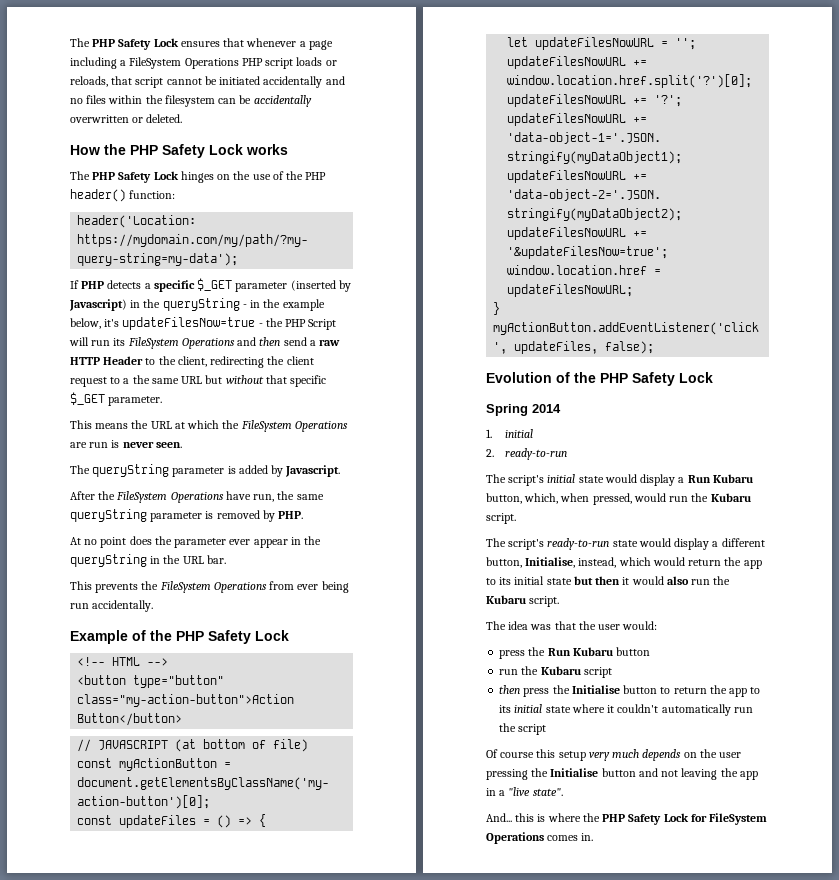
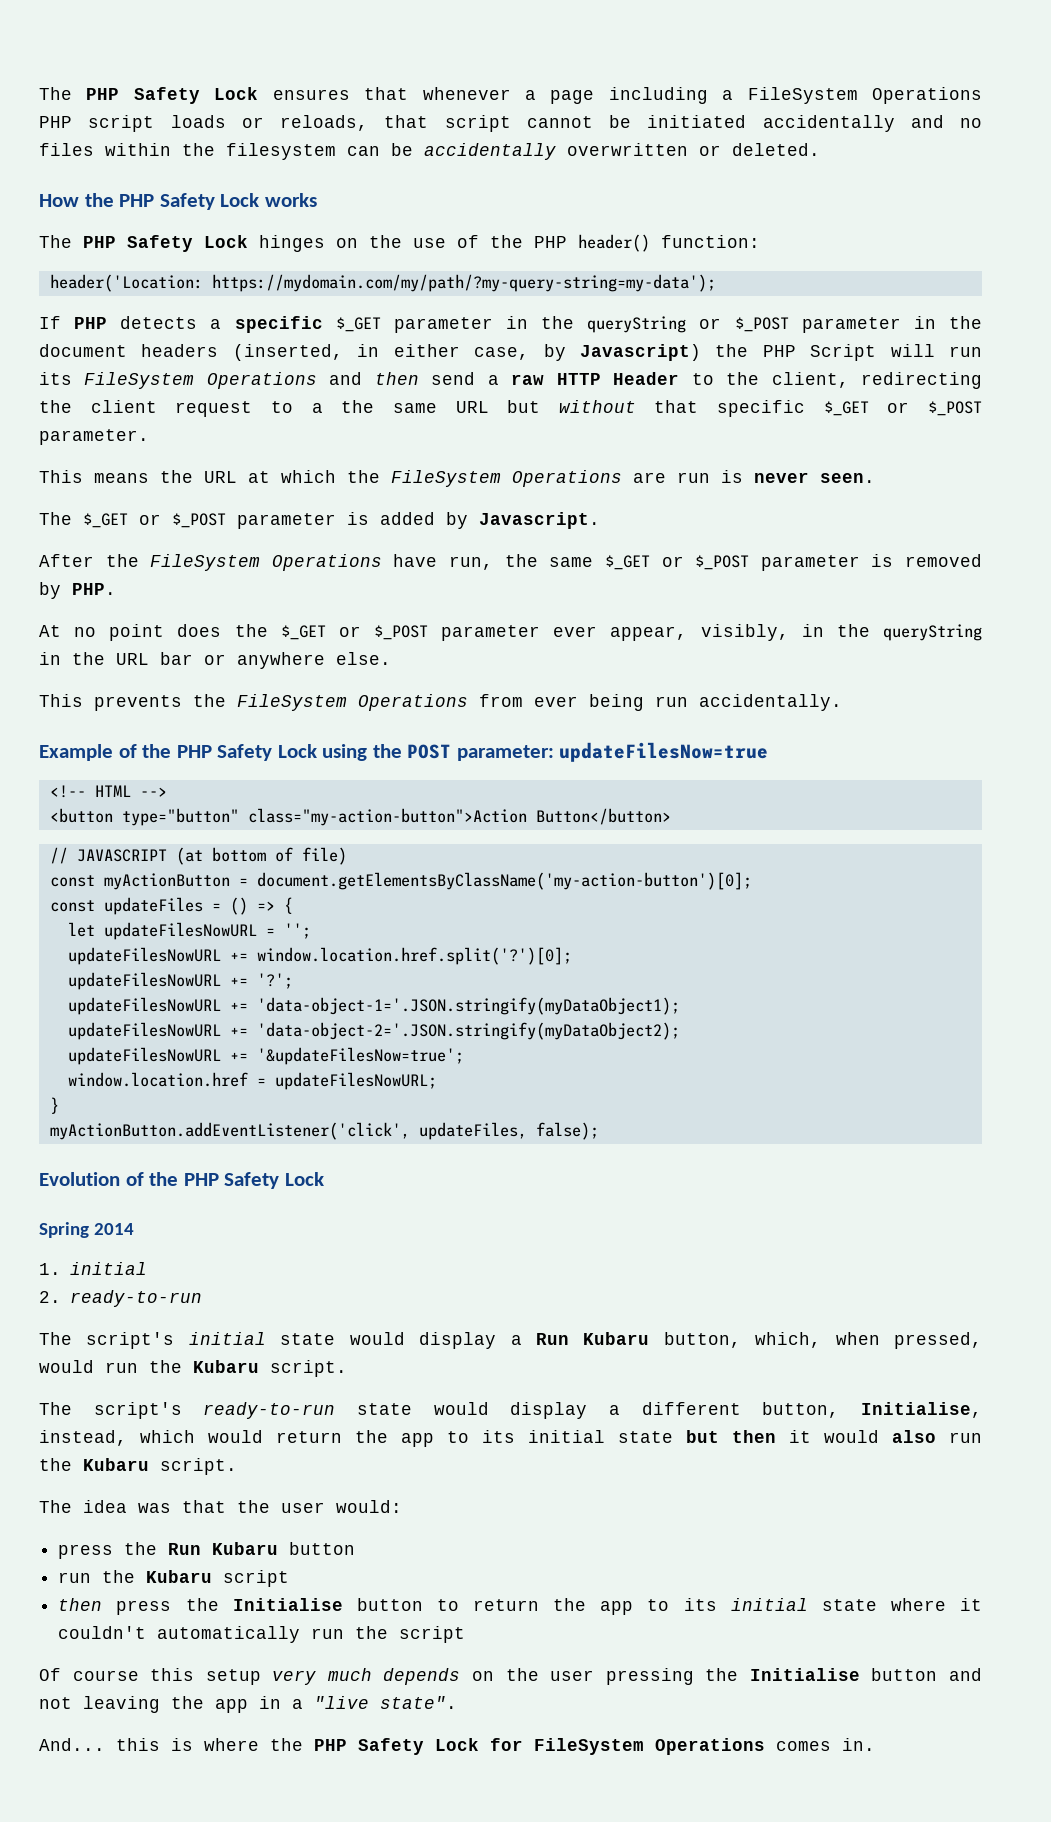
[290,280,351,292] [69,298,325,311] [70,317,263,330] (inserted by Javascript) in the queryString - in the example below, it's updateFilesNow=true - -> [506,316,982,333] [39,344,701,361] in the queryString or $_POST parameter in the document headers (inserted, in either case, by Javascript)
(105, 398) none -> [887,401,982,416] or $_POST
[92,464,170,477] queryString -> [83,513,226,528] $_GET or $_POST
[70,509,147,522] queryString -> [604,555,750,570] $_GET or $_POST
[174,538,288,548] parameter ever appear -> [280,624,789,641] $_GET or $_POST parameter ever appear, visibly,
[206,555,226,564] bar. -> [160,652,391,669] bar or anywhere else.
(289, 635) none -> [322,742,769,762] using the POST parameter: updateFilesNow=true

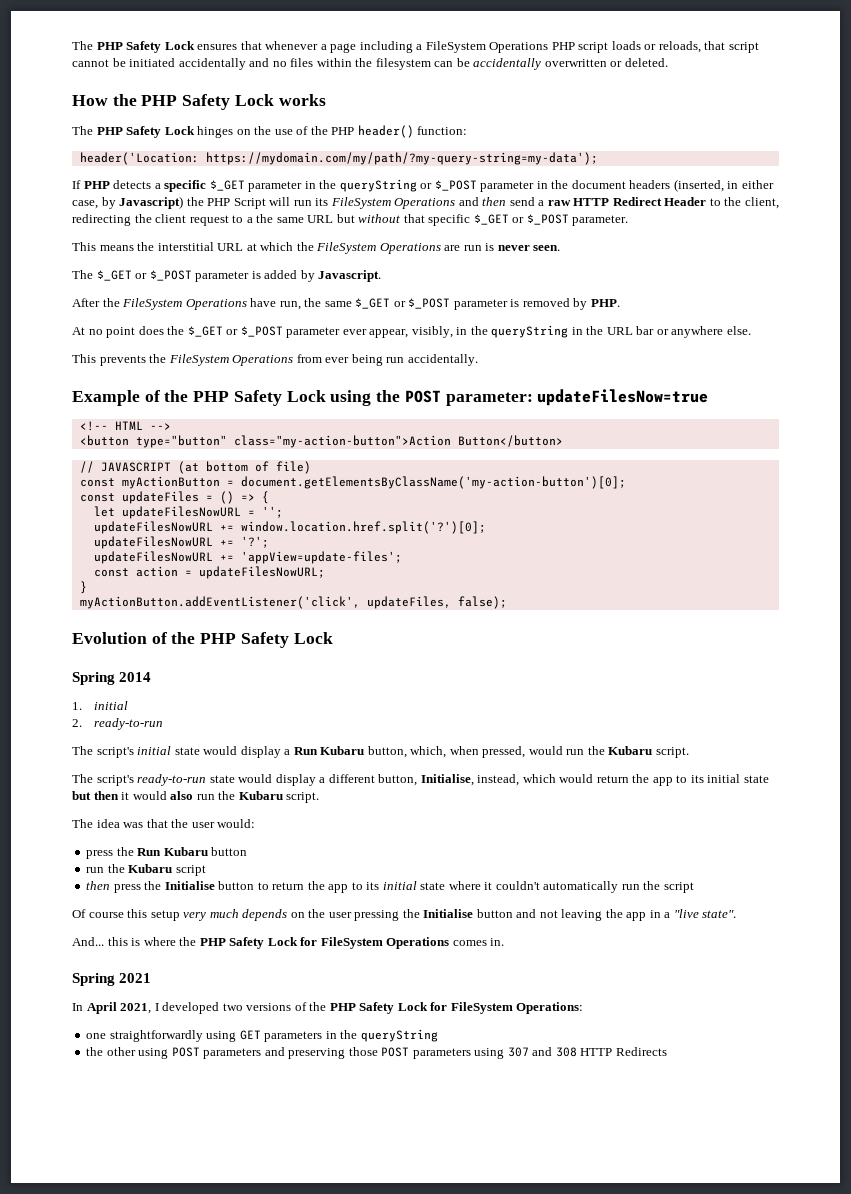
(601, 379) none -> [612,197,662,206] Redirect
(193, 476) none -> [157,242,214,251] interstitial
[256,997,680,1015] [67,1022,680,1040] [67,1047,464,1065] [67,1072,248,1087] 'data-object-1='.JSON.stringify(myDataObject1); // updateFilesNowURL += 'data-object-2='.JSON.stringify(myDataObject2); // updateFilesNowURL += '&updateFilesNow=true'; // window.location.href -> [240,551,402,564] [93,566,178,577] 'appView=update-files'; // const action
(875, 1744) none -> [72,973,152,986] [72,1002,584,1014] [86,1029,438,1042] [86,1047,667,1059] // Spring 2021 // In April 2021, I developed two versions of the PHP Safety Lock for FileSystem Operations: // one straightforwardly using GET parameters in the queryString // the other using POST parameters and preserving those POST parameters using 307 and 308 HTTP Redirects

